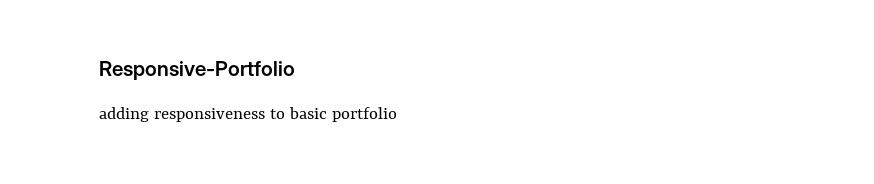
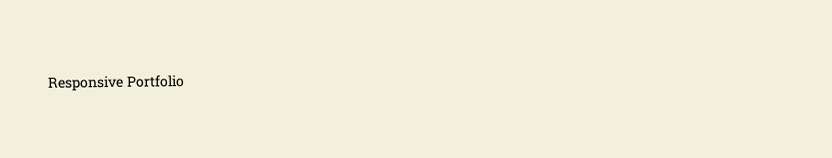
[99,61,295,80] [99,107,397,122] Responsive-Portfolio // adding responsiveness to basic portfolio -> [47,74,185,91] Responsive Portfolio

